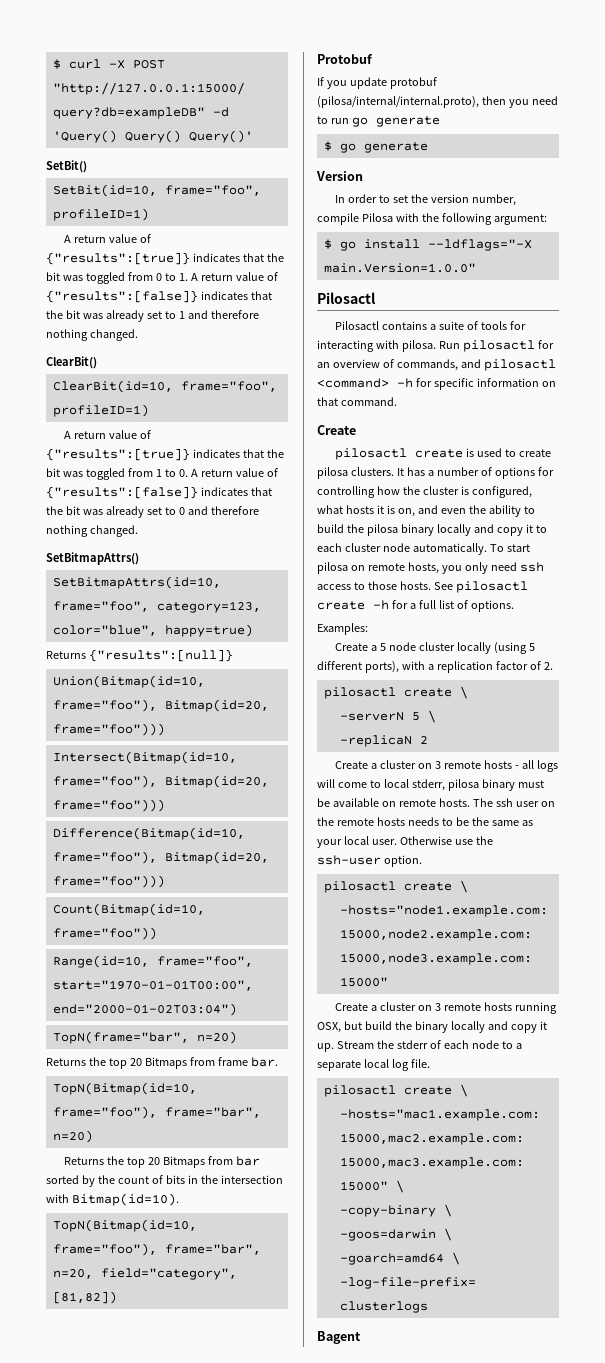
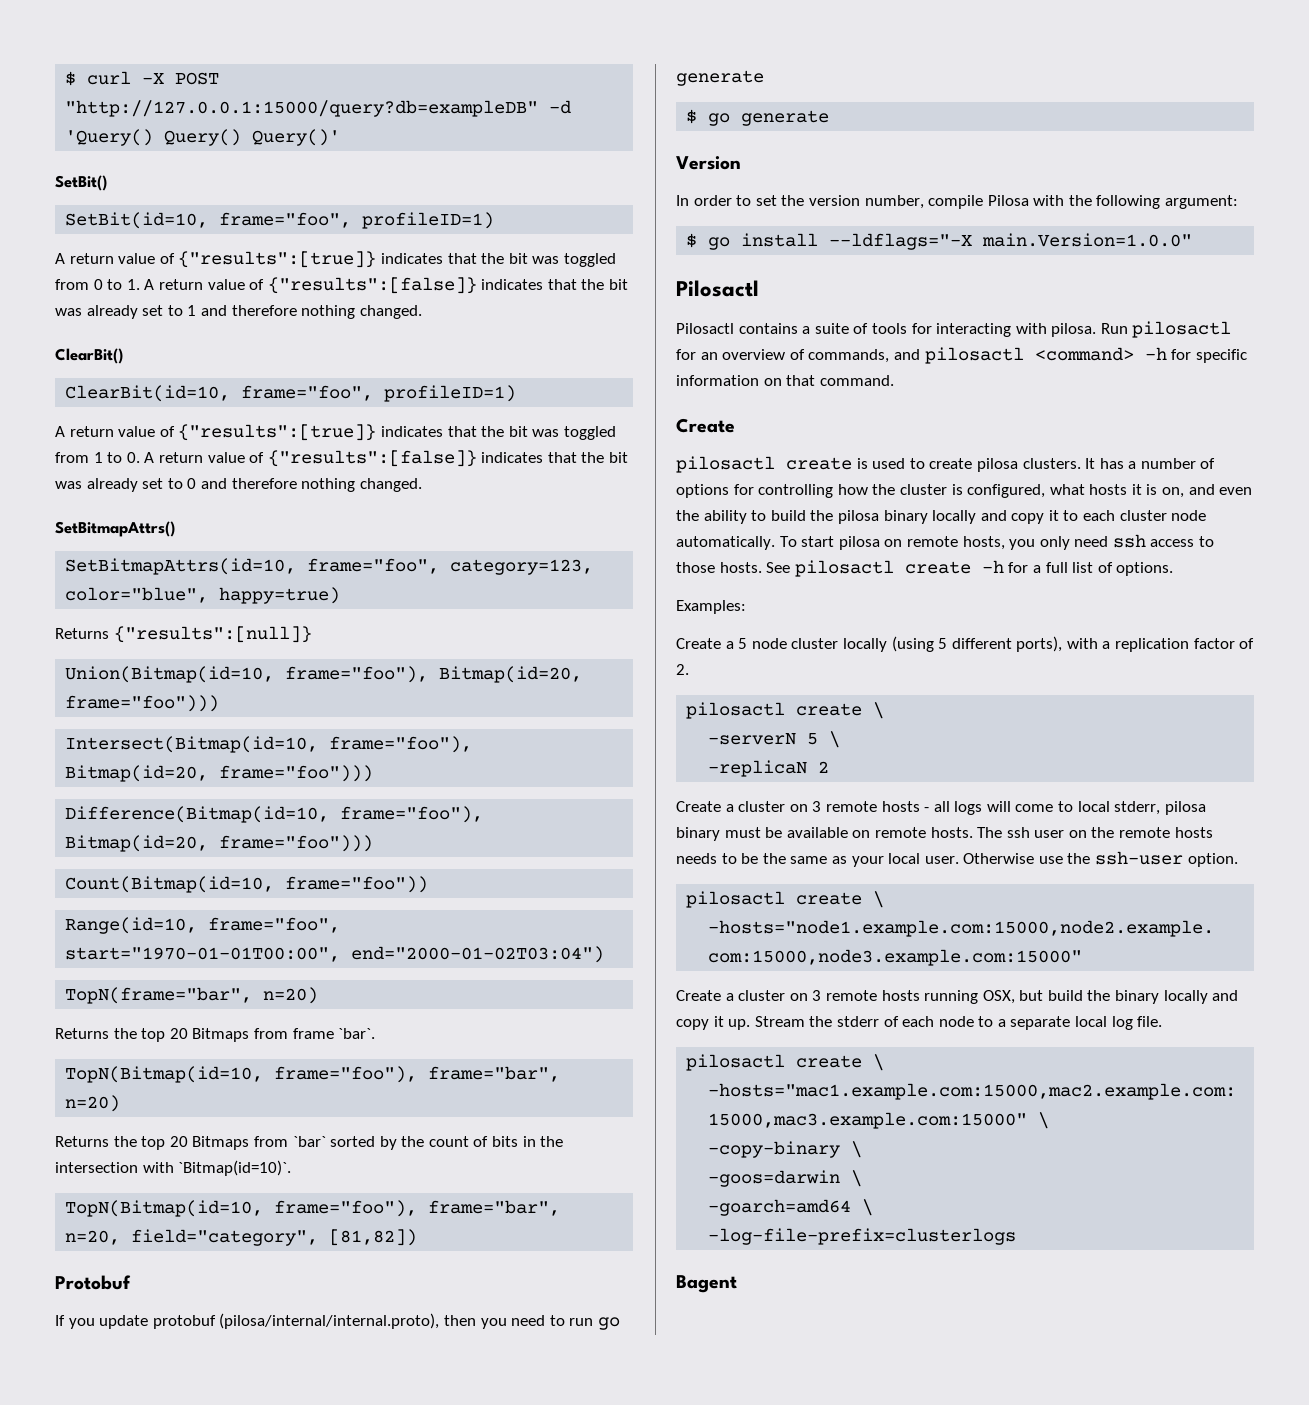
[250,1057,278,1067] bar. -> [338,1028,376,1039] `bar`.
[236,1156,261,1166] bar -> [292,1136,326,1147] `bar`
[71,1193,179,1206] Bitmap(id=10). -> [178,1160,292,1176] `Bitmap(id=10)`.

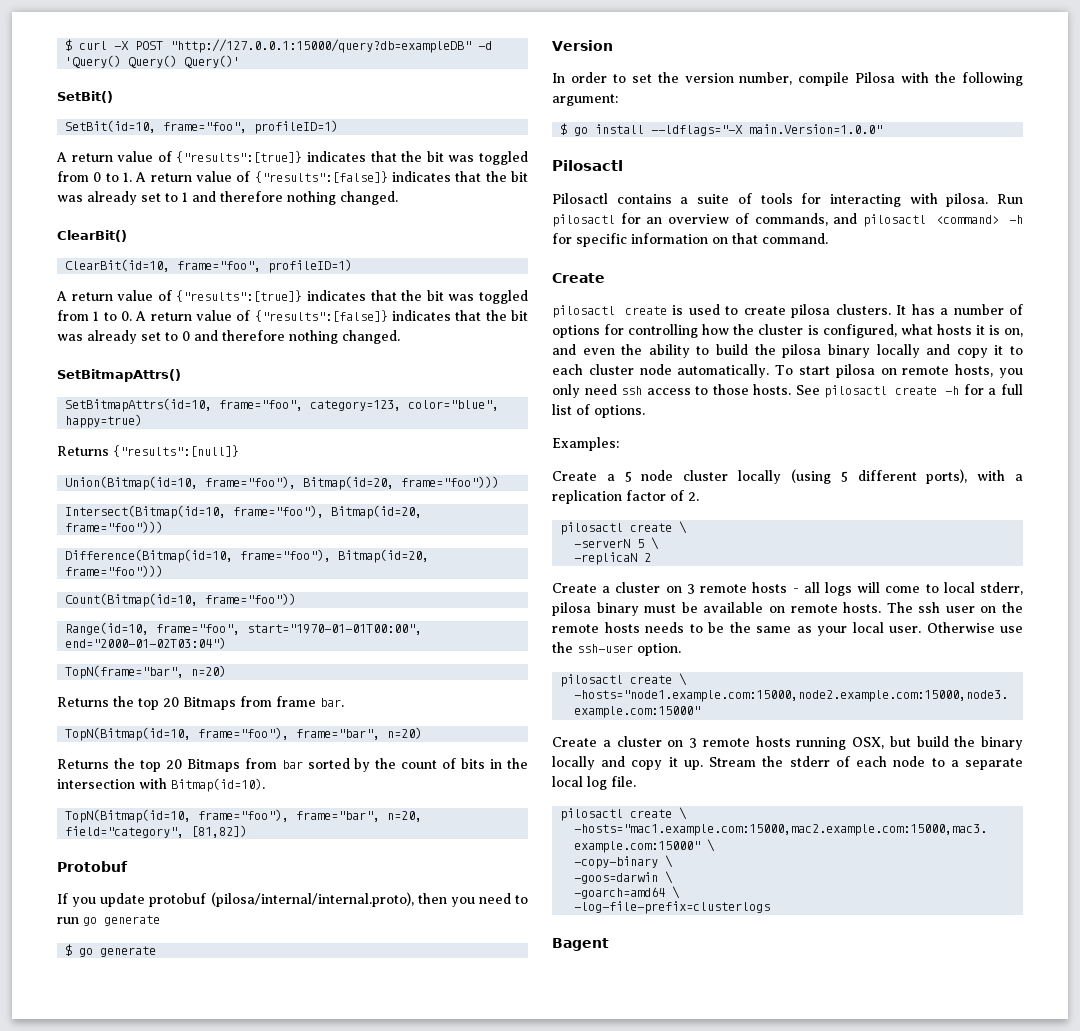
[338,1028,376,1039] `bar`. -> [320,698,344,707] bar.
[292,1136,326,1147] `bar` -> [281,760,303,769] bar
[178,1160,292,1176] `Bitmap(id=10)`. -> [171,778,265,792] Bitmap(id=10).

